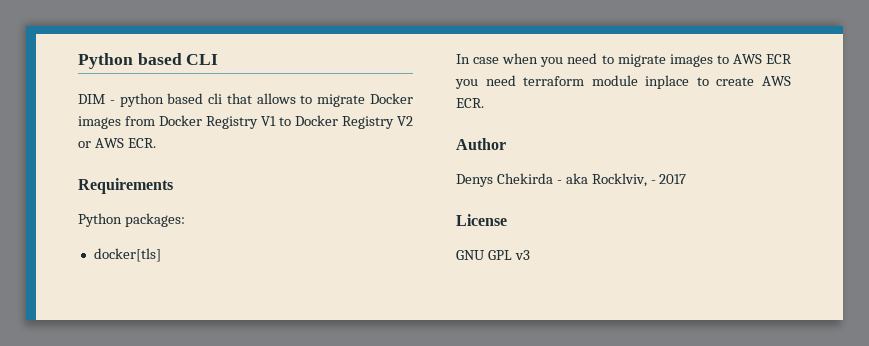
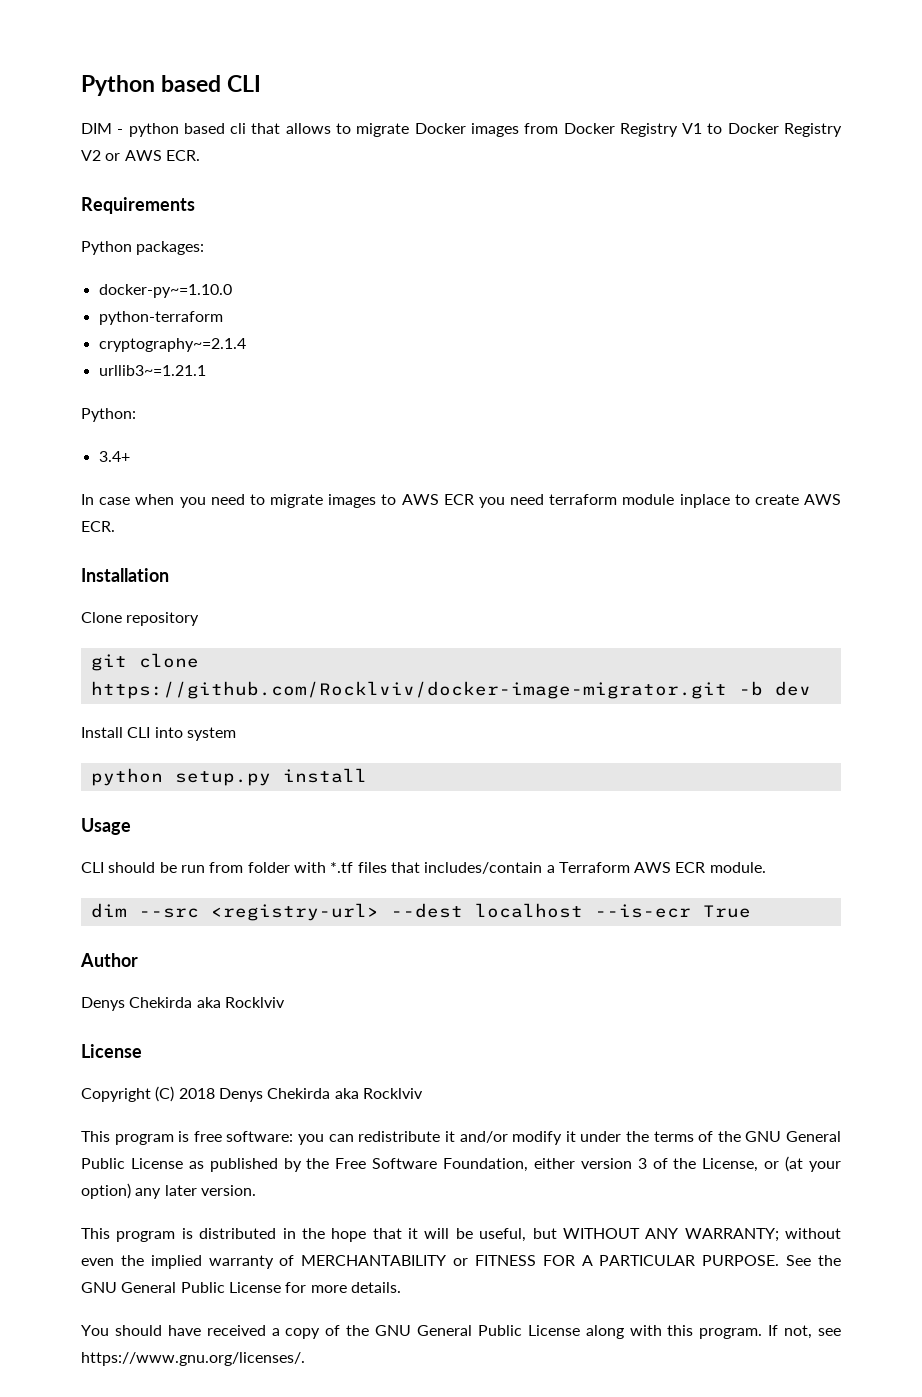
[93,248,161,262] docker[tls] -> [98,284,232,298] [98,311,223,325] [98,338,246,352] [98,365,206,376] [81,408,136,422] [98,451,130,462] docker-py~=1.10.0 // python-terraform // cryptography~=2.1.4 // urllib3~=1.21.1 // Python: // 3.4+
[456,138,506,150] [456,173,687,187] [456,214,507,226] [456,250,530,260] Author // Denys Chekirda - aka Rocklviv, - 2017 // License // GNU GPL v3 -> [81,568,169,582] [81,612,200,626] [90,653,199,671] [90,681,811,699] [81,727,236,741] [90,768,367,786] [81,818,131,835] [81,862,766,874] [90,903,751,921] [80,953,138,967] [81,997,285,1011] [81,1044,142,1058] [81,1086,423,1102] [81,1131,841,1145] [81,1156,841,1172] [81,1183,256,1199] [81,1228,841,1242] [81,1255,841,1269] [81,1282,401,1293] [81,1325,842,1339] [81,1352,305,1366] Installation // Clone repository // git clone https://github.com/Rocklviv/docker-image-migrator.git -b dev // Install CLI into system // python setup.py install // Usage // CLI should be run from folder with *.tf files that includes/contain a Terraform AWS ECR module. // dim --src <registry-url> --dest localhost --is-ecr True // Author // Denys Chekirda aka Rocklviv // License // Copyright (C) 2018 Denys Chekirda aka Rocklviv // This program is free software: you can redistribute it and/or modify it under the terms of the GNU General Public License as published by the Free Software Foundation, either version 3 of the License, or (at your option) any later version. // This program is distributed in the hope that it will be useful, but WITHOUT ANY WARRANTY; without even the implied warranty of MERCHANTABILITY or FITNESS FOR A PARTICULAR PURPOSE. See the GNU General Public License for more details. // You should have received a copy of the GNU General Public License along with this program. If not, see https://www.gnu.org/licenses/.

